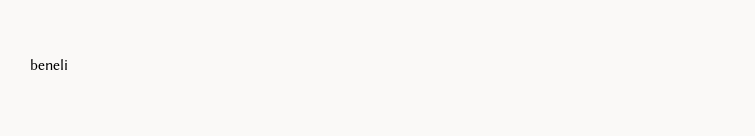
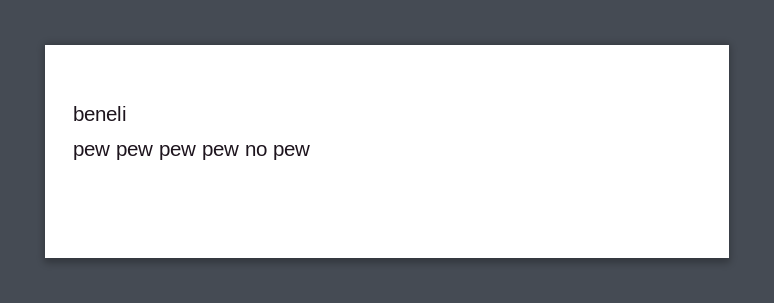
(68, 64) none -> [73,145,310,160] // pew pew pew pew no pew

